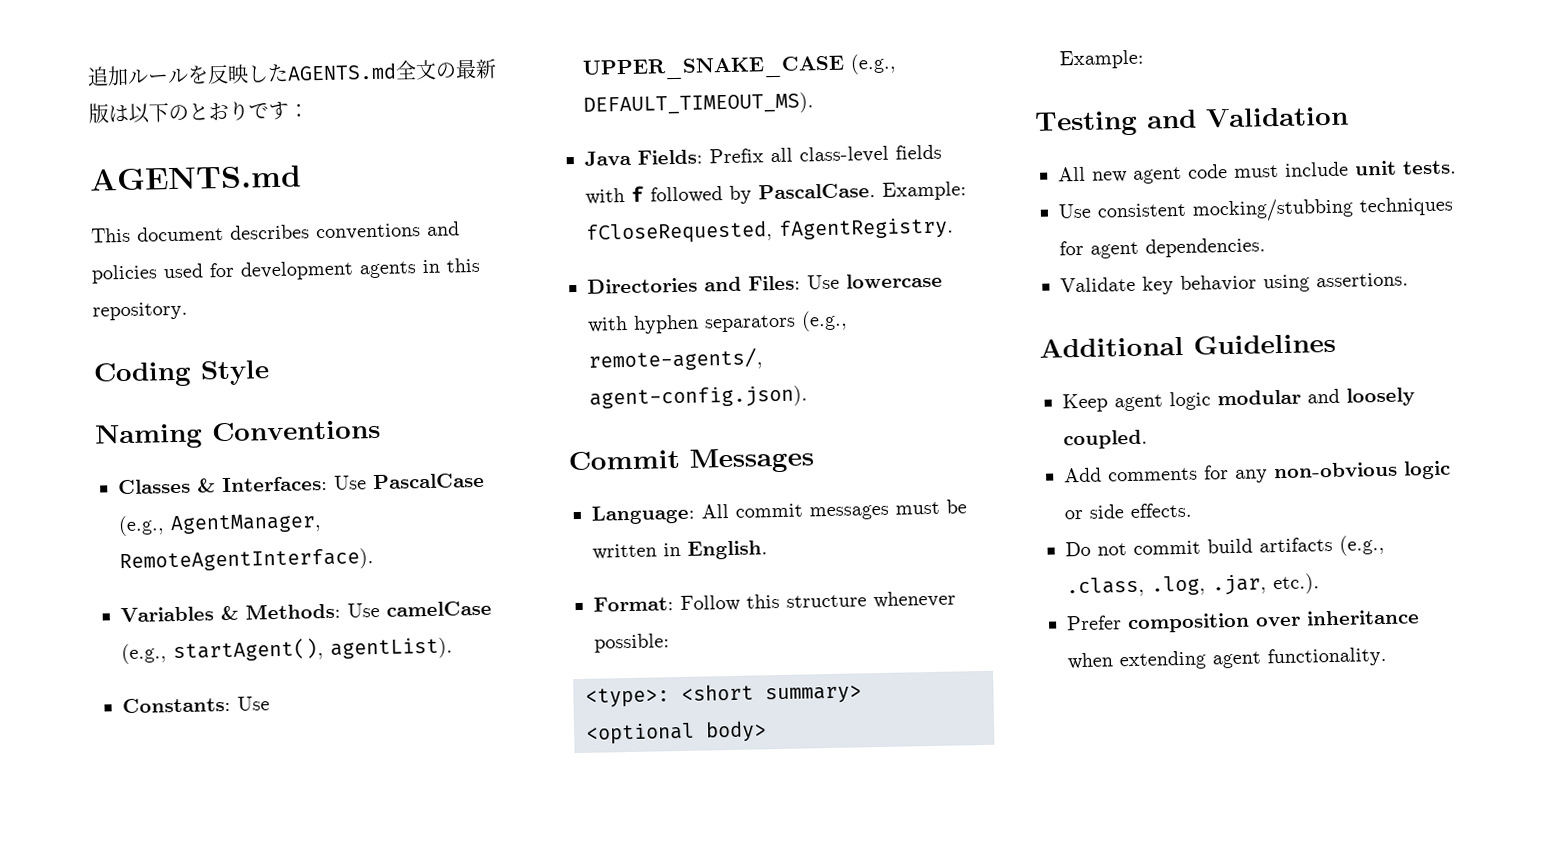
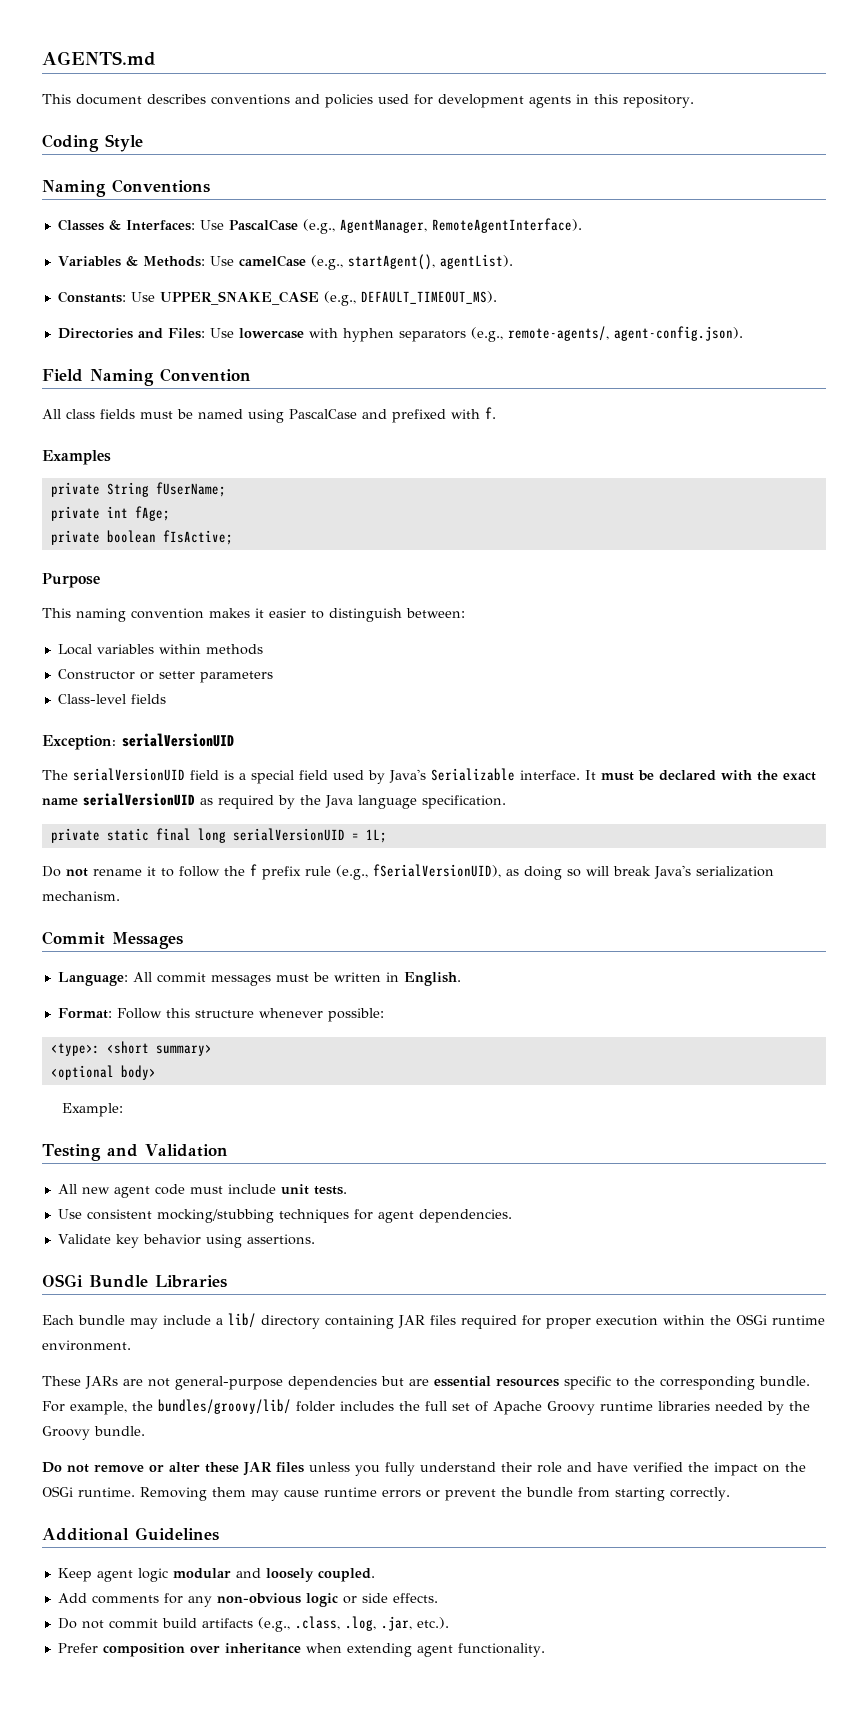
[87,58,497,87] [88,101,309,124] 追加ルールを反映したAGENTS.md全文の最新版は以下のとおりです： // -> (42, 58) none
[584,144,942,166] [585,181,967,205] [586,217,954,245] // Java Fields: Prefix all class-level fields with f followed by PascalCase. Example: fCloseRequested, fAgentRegistry. -> (497, 297) none
(808, 397) none -> [42,368,251,386] [42,407,496,423] [42,450,111,465] [50,482,226,497] [50,506,170,521] [50,530,233,545] [42,573,100,588] [42,608,465,622] [57,644,263,655] [57,669,273,683] [57,694,166,704] [42,733,234,750] [42,768,816,784] [42,793,506,809] [50,828,387,843] [42,864,774,880] [42,891,120,901] // Field Naming Convention // All class fields must be named using PascalCase and prefixed with f. // Examples // private String fUserName; // private int fAge; // private boolean fIsActive; // Purpose // This naming convention makes it easier to distinguish between: // Local variables within methods // Constructor or setter parameters // Class-level fields // Exception: serialVersionUID // The serialVersionUID field is a special field used by Java's Serializable interface. It must be declared with the exact name serialVersionUID as required by the Java language specification. // private static final long serialVersionUID = 1L; // Do not rename it to follow the f prefix rule (e.g., fSerialVersionUID), as doing so will break Java's serialization mechanism.
(1409, 280) none -> [42,1274,227,1288] [42,1313,825,1329] [42,1340,131,1351] [42,1376,810,1390] [42,1399,810,1415] [42,1426,145,1440] [42,1462,806,1476] [42,1486,730,1501] // OSGi Bundle Libraries // Each bundle may include a lib/ directory containing JAR files required for proper execution within the OSGi runtime environment. // These JARs are not general-purpose dependencies but are essential resources specific to the corresponding bundle. For example, the bundles/groovy/lib/ folder includes the full set of Apache Groovy runtime libraries needed by the Groovy bundle. // Do not remove or alter these JAR files unless you fully understand their role and have verified the impact on the OSGi runtime. Removing them may cause runtime errors or prevent the bundle from starting correctly.

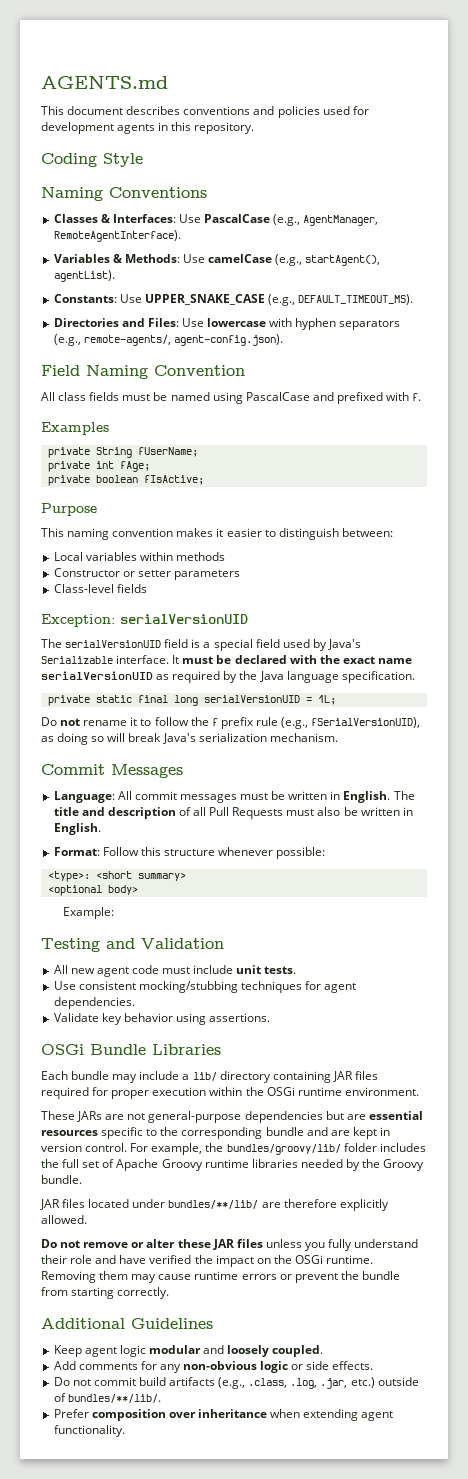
(461, 979) none -> [393,791,415,800] [53,807,413,819] [53,823,101,835] The title and description of all Pull Requests must also be written in English.
[759,1376,810,1386] bundle. -> [265,1127,390,1139] [41,1143,128,1152] bundle and are kept in version control.
(145, 1431) none -> [40,1199,389,1211] [41,1215,87,1224] // JAR files located under bundles/**/lib/ are therefore explicitly allowed.
[416,1617,449,1629] etc.). -> [350,1377,419,1388] [53,1393,161,1403] etc.) outside of bundles/**/lib/.

